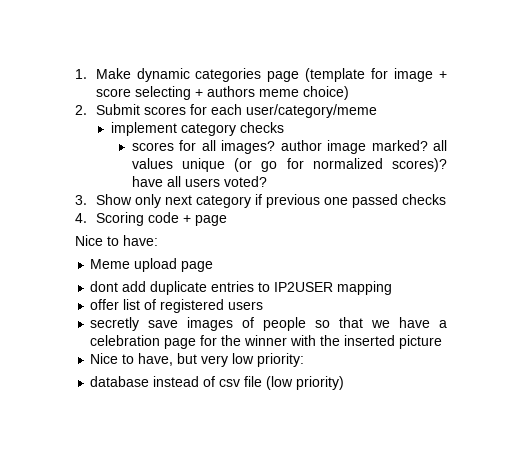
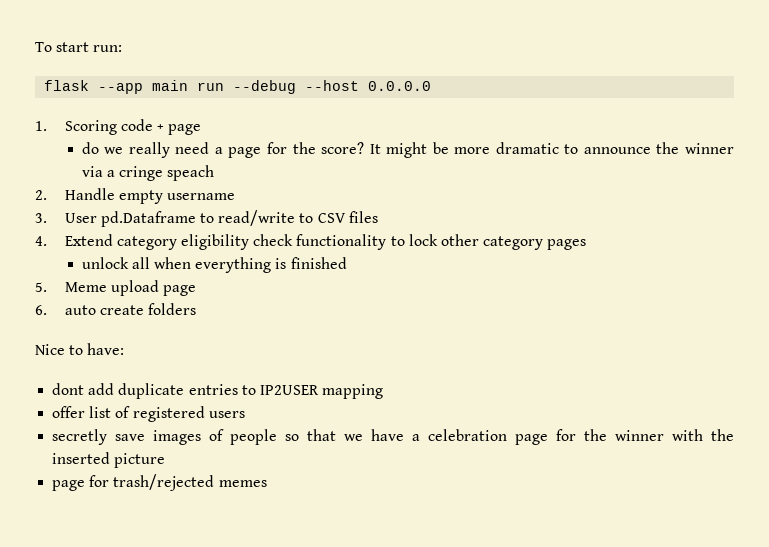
[75,68,448,82] [95,86,349,100] [75,104,377,118] [111,122,285,136] [131,140,447,154] [131,158,447,172] [131,176,267,187] [75,194,446,208] [75,212,227,226] 1. Make dynamic categories page (template for image + score selecting + authors meme choice) // 2. Submit scores for each user/category/meme // implement category checks // scores for all images? author image marked? all values unique (or go for normalized scores)? have all users voted? // 3. Show only next category if previous one passed checks // 4. Scoring code + page -> [35,42,123,52] [44,80,432,94] [35,119,202,135] [81,142,735,158] [81,165,215,181] [35,188,235,204] [35,210,378,227] [35,234,587,250] [81,257,347,273] [35,280,196,296] [35,303,196,315] To start run: // flask --app main run --debug --host 0.0.0.0 // 1. Scoring code + page // do we really need a page for the score? It might be more dramatic to announce the winner via a cringe speach // 2. Handle empty username // 3. User pd.Dataframe to read/write to CSV files // 4. Extend category eligibility check functionality to lock other category pages // unlock all when everything is finished // 5. Meme upload page // 6. auto create folders
[90,258,214,272] // Meme upload page -> (125, 349) none
[90,353,305,367] [90,376,345,390] Nice to have, but very low priority: // database instead of csv file (low priority) -> [52,474,267,491] page for trash/rejected memes

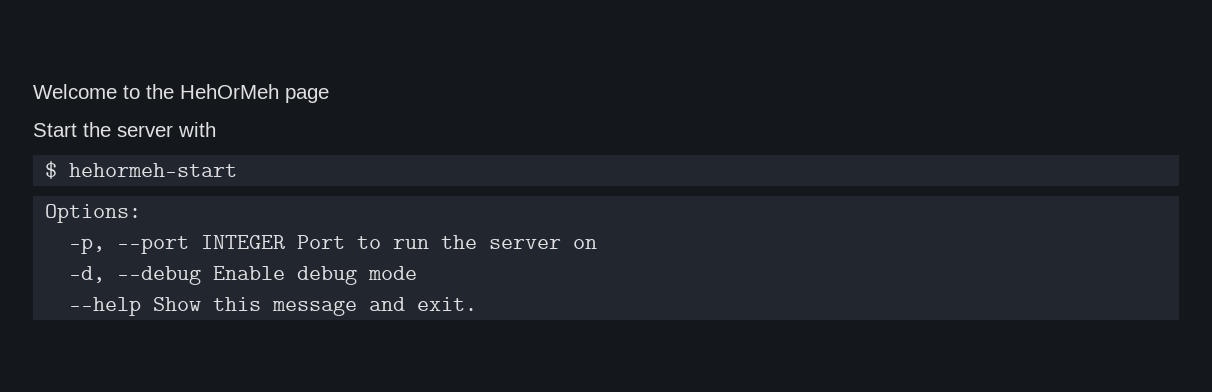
[35,42,123,52] [44,80,432,94] [35,119,202,135] [81,142,735,158] [81,165,215,181] [35,188,235,204] [35,210,378,227] [35,234,587,250] [81,257,347,273] [35,280,196,296] [35,303,196,315] [35,343,125,355] [52,383,384,399] [52,406,245,422] [52,429,735,445] [52,452,166,468] [52,474,267,491] To start run: // flask --app main run --debug --host 0.0.0.0 // 1. Scoring code + page // do we really need a page for the score? It might be more dramatic to announce the winner via a cringe speach // 2. Handle empty username // 3. User pd.Dataframe to read/write to CSV files // 4. Extend category eligibility check functionality to lock other category pages // unlock all when everything is finished // 5. Meme upload page // 6. auto create folders // Nice to have: // dont add duplicate entries to IP2USER mapping // offer list of registered users // secretly save images of people so that we have a celebration page for the winner with the inserted picture // page for trash/rejected memes -> [33,84,329,103] [33,122,216,137] [45,161,238,179] [45,204,142,223] [69,235,598,254] [69,266,418,285] [69,297,478,316] Welcome to the HehOrMeh page // Start the server with // $ hehormeh-start // Options: // -p, --port INTEGER Port to run the server on // -d, --debug Enable debug mode // --help Show this message and exit.

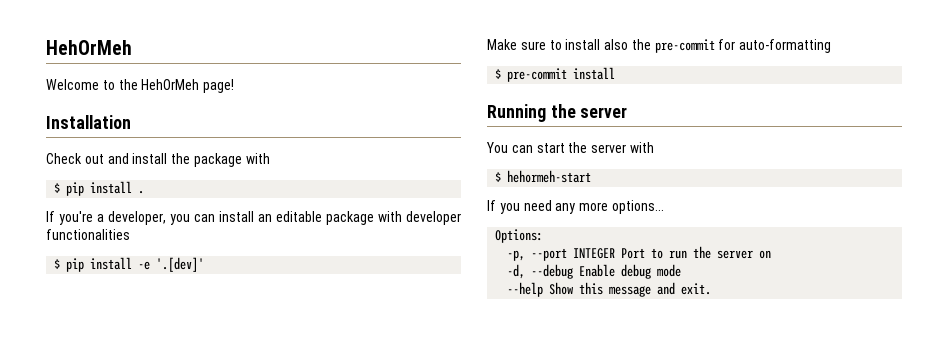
(33, 91) none -> [46,40,132,55] HehOrMeh //
[285,88,329,103] [33,123,77,137] page // Start -> [203,79,235,93] [46,115,131,129] [46,153,270,167] [54,181,145,196] [46,211,461,225] [46,229,130,240] [54,257,205,272] [487,39,832,53] [495,67,616,82] [487,104,628,122] [486,142,565,153] page! // Installation // Check out and install the package with // $ pip install . // If you're a developer, you can install an editable package with developer functionalities // $ pip install -e '.[dev]' // Make sure to install also the pre-commit for auto-formatting // $ pre-commit install // Running the server // You can start
(238, 170) none -> [487,200,664,214] // If you need any more options...

